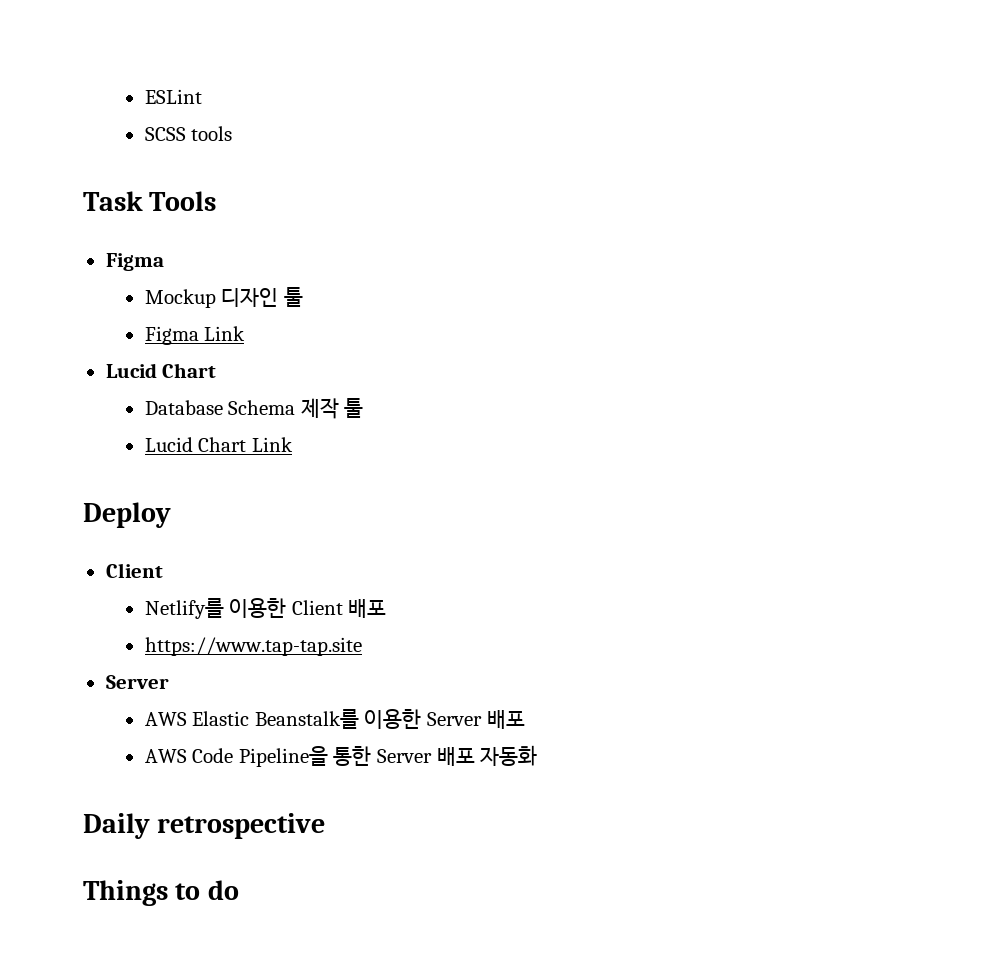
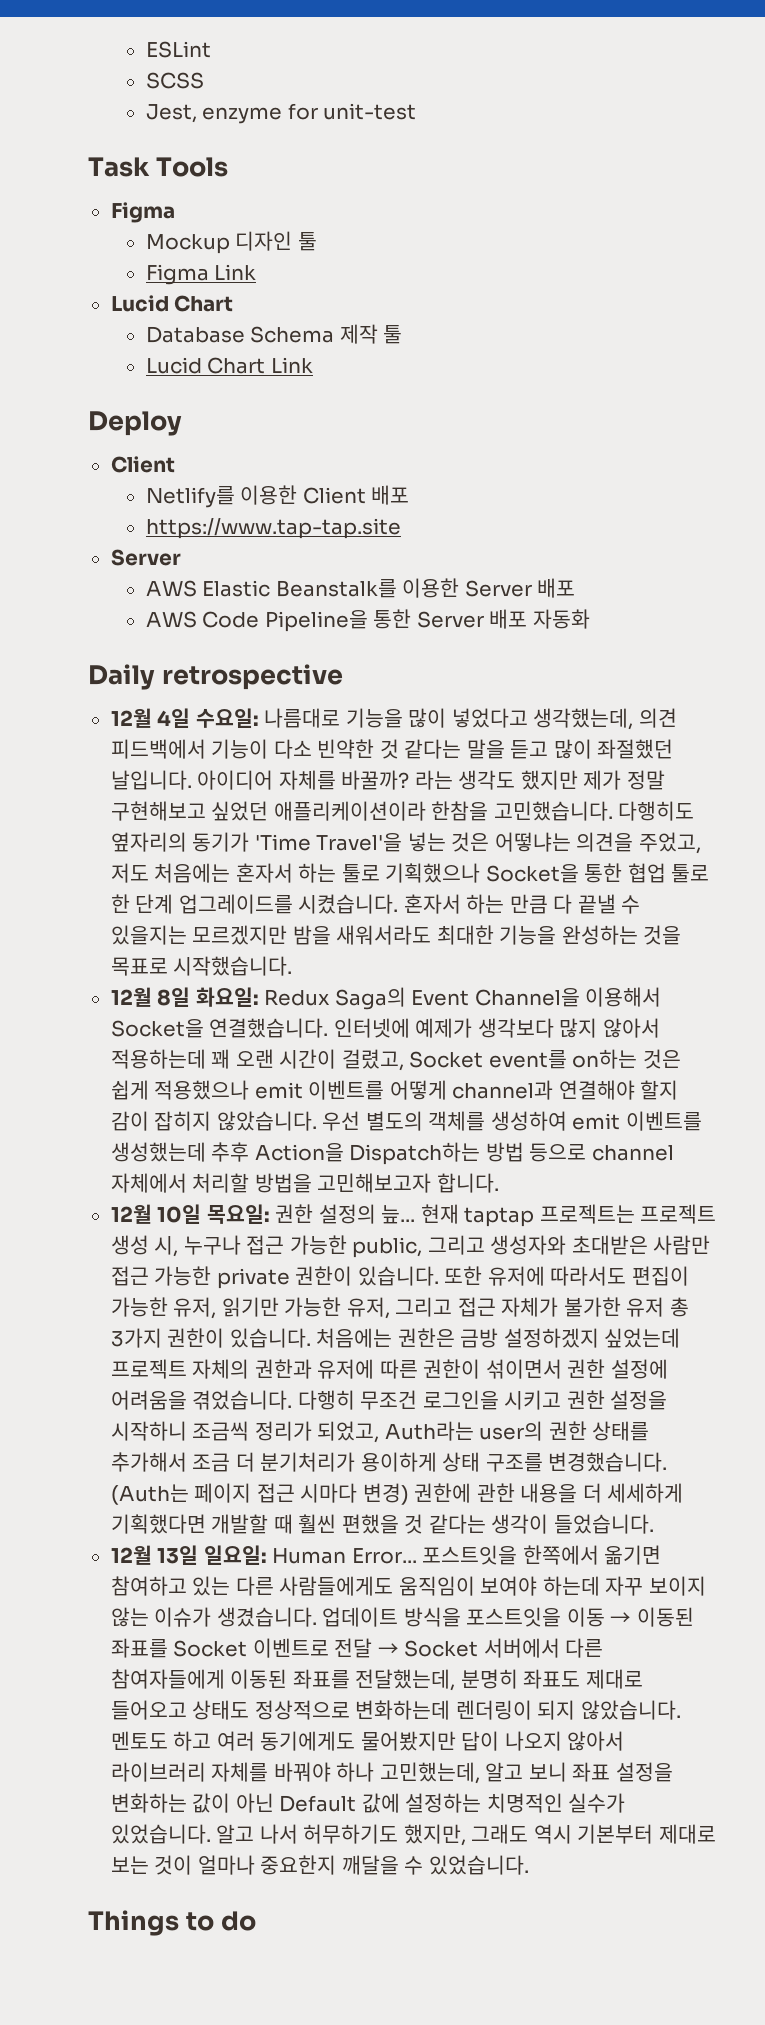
[191,126,233,141] tools -> [145,103,417,124] // Jest, enzyme for unit-test
(326, 826) none -> [110,708,677,730] [110,739,674,759] [110,770,665,790] [110,801,695,821] [110,832,701,854] [110,863,710,883] [110,894,641,914] [110,925,682,945] [110,956,293,976] [110,987,662,1010] [110,1018,660,1038] [110,1049,681,1071] [110,1080,679,1100] [110,1111,702,1131] [110,1142,674,1165] [110,1173,499,1193] [110,1204,717,1227] [110,1235,711,1258] [110,1266,689,1289] [110,1297,689,1319] [110,1328,681,1348] [110,1359,668,1379] [110,1390,668,1410] [110,1421,650,1443] [110,1452,668,1472] [110,1483,684,1505] [110,1514,654,1534] [110,1545,662,1565] [110,1576,706,1596] [110,1607,694,1627] [110,1638,604,1658] [110,1669,643,1691] [110,1700,681,1720] [110,1731,625,1751] [110,1762,673,1784] [110,1793,626,1813] [110,1824,716,1846] [110,1855,529,1875] // 12월 4일 수요일: 나름대로 기능을 많이 넣었다고 생각했는데, 의견 피드백에서 기능이 다소 빈약한 것 같다는 말을 듣고 많이 좌절했던 날입니다. 아이디어 자체를 바꿀까? 라는 생각도 했지만 제가 정말 구현해보고 싶었던 애플리케이션이라 한참을 고민했습니다. 다행히도 옆자리의 동기가 'Time Travel'을 넣는 것은 어떻냐는 의견을 주었고, 저도 처음에는 혼자서 하는 툴로 기획했으나 Socket을 통한 협업 툴로 한 단계 업그레이드를 시켰습니다. 혼자서 하는 만큼 다 끝낼 수 있을지는 모르겠지만 밤을 새워서라도 최대한 기능을 완성하는 것을 목표로 시작했습니다. // 12월 8일 화요일: Redux Saga의 Event Channel을 이용해서 Socket을 연결했습니다. 인터넷에 예제가 생각보다 많지 않아서 적용하는데 꽤 오랜 시간이 걸렸고, Socket event를 on하는 것은 쉽게 적용했으나 emit 이벤트를 어떻게 channel과 연결해야 할지 감이 잡히지 않았습니다. 우선 별도의 객체를 생성하여 emit 이벤트를 생성했는데 추후 Action을 Dispatch하는 방법 등으로 channel 자체에서 처리할 방법을 고민해보고자 합니다. // 12월 10일 목요일: 권한 설정의 늪... 현재 taptap 프로젝트는 프로젝트 생성 시, 누구나 접근 가능한 public, 그리고 생성자와 초대받은 사람만 접근 가능한 private 권한이 있습니다. 또한 유저에 따라서도 편집이 가능한 유저, 읽기만 가능한 유저, 그리고 접근 자체가 불가한 유저 총 3가지 권한이 있습니다. 처음에는 권한은 금방 설정하겠지 싶었는데 프로젝트 자체의 권한과 유저에 따른 권한이 섞이면서 권한 설정에 어려움을 겪었습니다. 다행히 무조건 로그인을 시키고 권한 설정을 시작하니 조금씩 정리가 되었고, Auth라는 user의 권한 상태를 추가해서 조금 더 분기처리가 용이하게 상태 구조를 변경했습니다. (Auth는 페이지 접근 시마다 변경) 권한에 관한 내용을 더 세세하게 기획했다면 개발할 때 훨씬 편했을 것 같다는 생각이 들었습니다. // 12월 13일 일요일: Human Error... 포스트잇을 한쪽에서 옮기면 참여하고 있는 다른 사람들에게도 움직임이 보여야 하는데 자꾸 보이지 않는 이슈가 생겼습니다. 업데이트 방식을 포스트잇을 이동 → 이동된 좌표를 Socket 이벤트로 전달 → Socket 서버에서 다른 참여자들에게 이동된 좌표를 전달했는데, 분명히 좌표도 제대로 들어오고 상태도 정상적으로 변화하는데 렌더링이 되지 않았습니다. 멘토도 하고 여러 동기에게도 물어봤지만 답이 나오지 않아서 라이브러리 자체를 바꿔야 하나 고민했는데, 알고 보니 좌표 설정을 변화하는 값이 아닌 Default 값에 설정하는 치명적인 실수가 있었습니다. 알고 나서 허무하기도 했지만, 그래도 역시 기본부터 제대로 보는 것이 얼마나 중요한지 깨달을 수 있었습니다.

